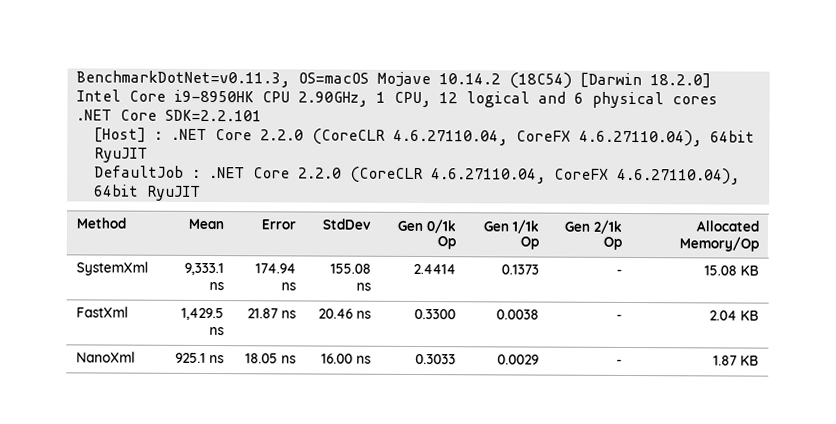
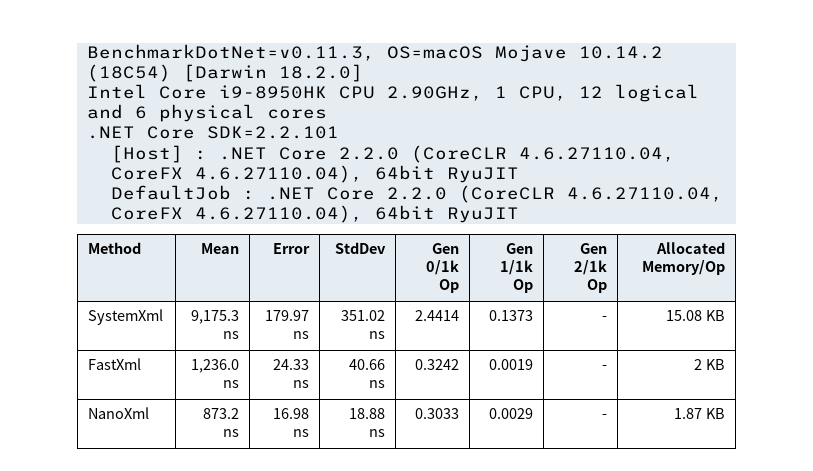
[183,262,224,276] [208,282,224,291] [254,263,296,274] [280,282,296,291] [329,263,371,274] 9,333.1 ns | 174.94 ns | 155.08 -> [190,310,239,324] [222,331,239,339] [264,310,309,321] [292,331,309,339] [340,310,385,321] 9,175.3 ns | 179.97 ns | 351.02
[180,307,224,321] [208,327,224,336] [246,308,296,319] [317,308,371,319] [413,308,456,320] [495,309,539,320] [615,313,622,320] [708,310,737,321] 1,429.5 ns | 21.87 ns | 20.46 ns | 0.3300 | 0.0038 | - | 2.04 -> [190,359,239,373] [222,380,239,388] [272,359,309,370] [292,380,309,388] [348,359,385,370] [368,380,385,388] [414,359,459,370] [488,359,533,370] [601,365,607,370] [694,359,703,370] 1,236.0 ns | 24.33 ns | 40.66 ns | 0.3242 | 0.0019 | - | 2
[174,352,224,364] [244,353,296,364] [320,353,353,364] 925.1 ns | 18.05 ns | 16.00 -> [202,408,239,419] [222,429,239,437] [272,408,309,419] [292,429,309,437] [348,408,385,419] 873.2 ns | 16.98 ns | 18.88

